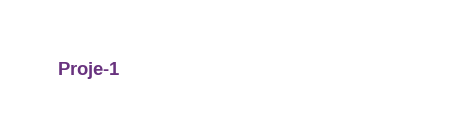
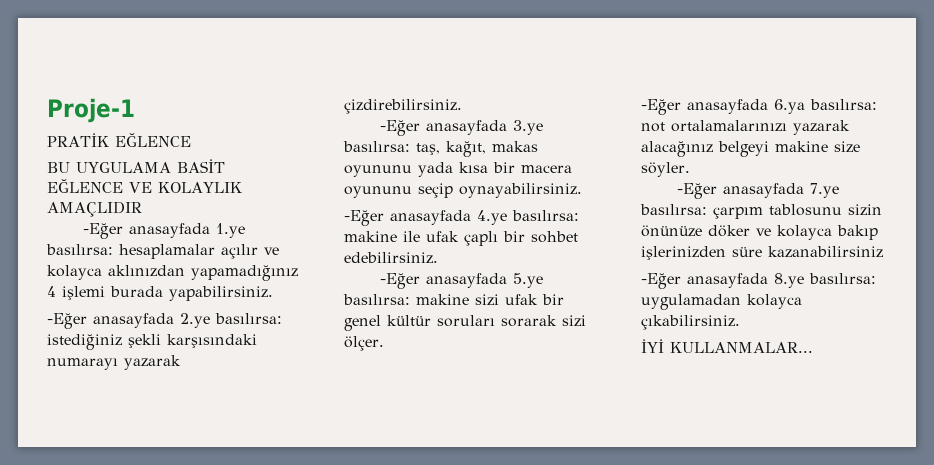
(119, 70) none -> [47,133,191,147] [47,159,225,173] [47,179,242,193] [47,201,142,217] [82,223,245,239] [46,244,279,259] [47,265,298,281] [47,286,273,301] [47,313,282,329] [47,334,257,350] [47,355,181,370] [344,99,462,114] [379,120,543,136] [343,141,538,157] [344,162,572,177] [344,183,582,198] [344,210,579,226] [344,231,578,246] [344,252,438,264] [379,273,543,289] [343,294,564,306] [344,315,586,331] [344,336,384,351] [641,99,877,115] [641,120,850,135] [641,141,860,157] [641,162,690,177] [676,183,839,199] [640,204,882,219] [641,225,878,240] [641,246,883,260] [641,273,876,289] [641,294,802,310] [641,315,740,330] [641,339,813,353] // PRATİK EĞLENCE // BU UYGULAMA BASİT EĞLENCE VE KOLAYLIK AMAÇLIDIR // -Eğer anasayfada 1.ye basılırsa: hesaplamalar açılır ve kolayca aklınızdan yapamadığınız 4 işlemi burada yapabilirsiniz. // -Eğer anasayfada 2.ye basılırsa: istediğiniz şekli karşısındaki numarayı yazarak çizdirebilirsiniz. // -Eğer anasayfada 3.ye basılırsa: taş, kağıt, makas oyununu yada kısa bir macera oyununu seçip oynayabilirsiniz. // -Eğer anasayfada 4.ye basılırsa: makine ile ufak çaplı bir sohbet edebilirsiniz. // -Eğer anasayfada 5.ye basılırsa: makine sizi ufak bir genel kültür soruları sorarak sizi ölçer. // -Eğer anasayfada 6.ya basılırsa: not ortalamalarınızı yazarak alacağınız belgeyi makine size söyler. // -Eğer anasayfada 7.ye basılırsa: çarpım tablosunu sizin önünüze döker ve kolayca bakıp işlerinizden süre kazanabilirsiniz // -Eğer anasayfada 8.ye basılırsa: uygulamadan kolayca çıkabilirsiniz. // İYİ KULLANMALAR...

